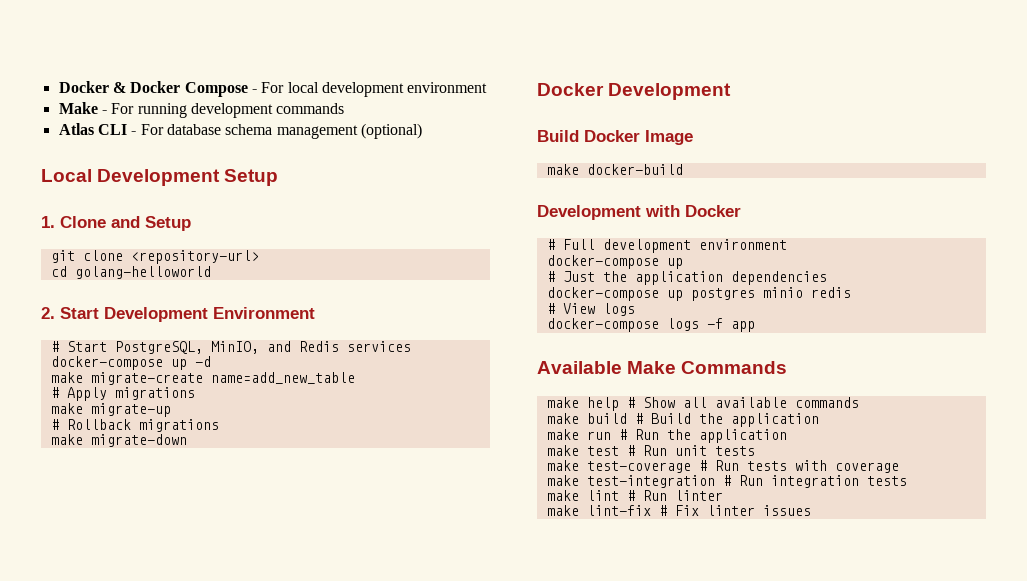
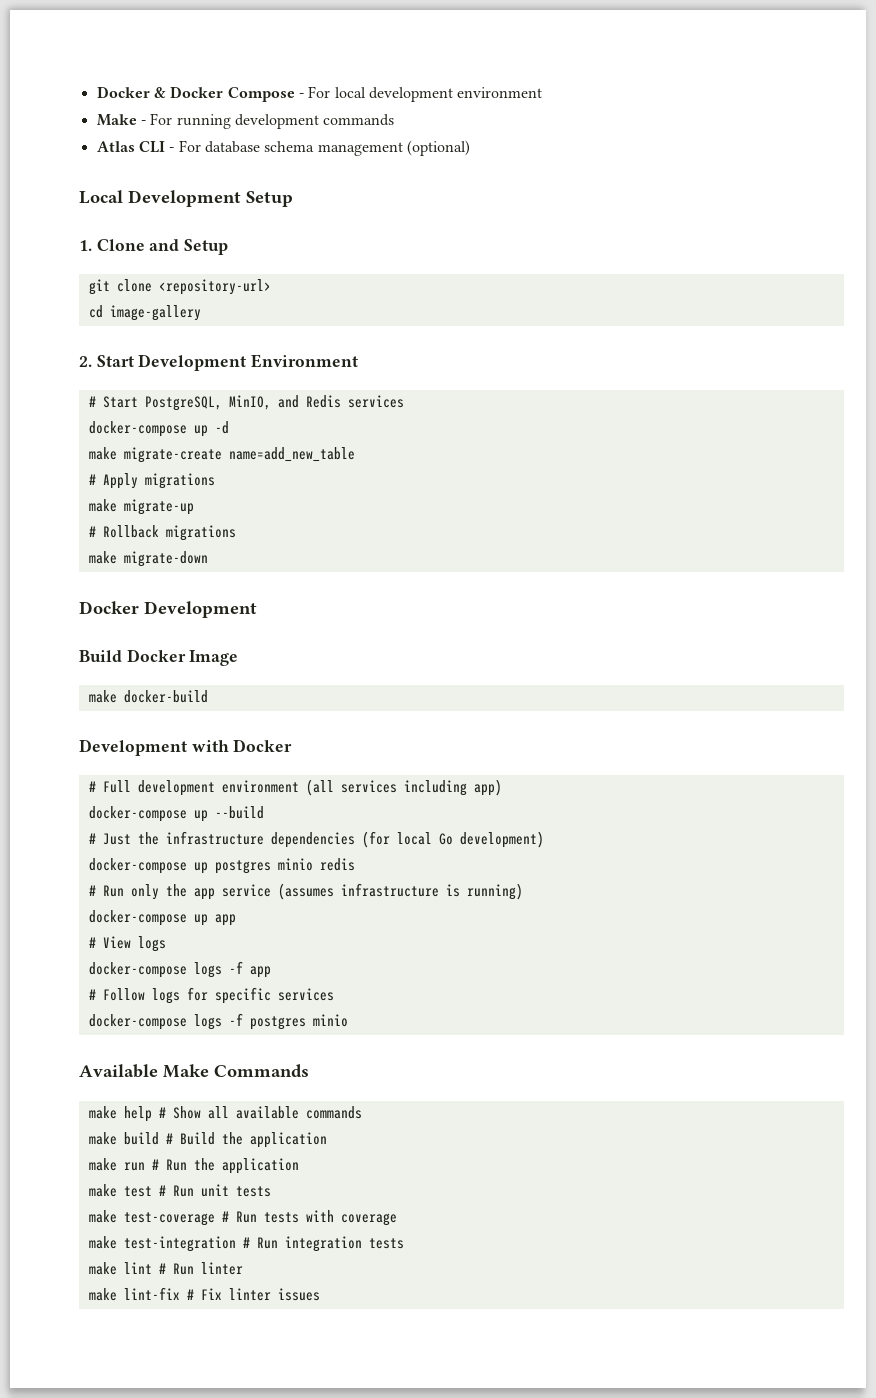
[74,266,211,279] golang-helloworld -> [109,305,201,321] image-gallery
[546,255,683,269] // docker-compose up -> [305,779,502,796] [88,806,264,822] (all services including app) // docker-compose up --build
[634,271,723,285] application -> [165,831,264,845] infrastructure
(827, 278) none -> [361,831,544,848] (for local Go development)
(851, 292) none -> [88,883,523,900] [88,910,236,926] // # Run only the app service (assumes infrastructure is running) // docker-compose up app
(755, 326) none -> [88,987,334,1004] [88,1013,348,1030] // # Follow logs for specific services // docker-compose logs -f postgres minio

